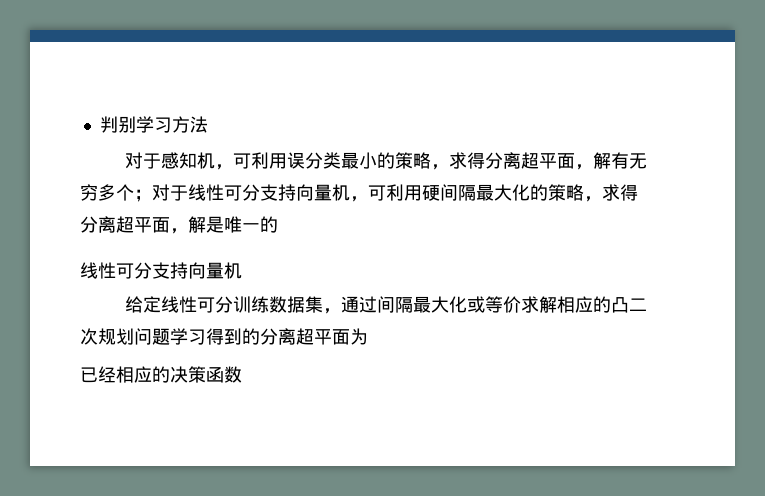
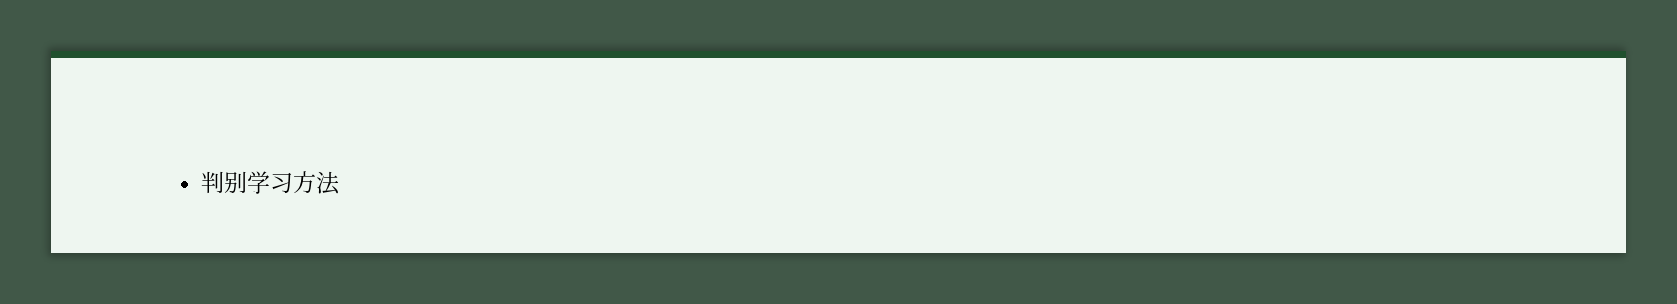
[124,152,647,170] [80,184,638,202] [80,216,278,234] [80,262,242,279] [124,296,647,314] [80,328,368,345] [80,366,242,383] // 对于感知机，可利用误分类最小的策略，求得分离超平面，解有无穷多个；对于线性可分支持向量机，可利用硬间隔最大化的策略，求得分离超平面，解是唯一的 // 线性可分支持向量机 // 给定线性可分训练数据集，通过间隔最大化或等价求解相应的凸二次规划问题学习得到的分离超平面为 // 已经相应的决策函数 -> (341, 183) none

